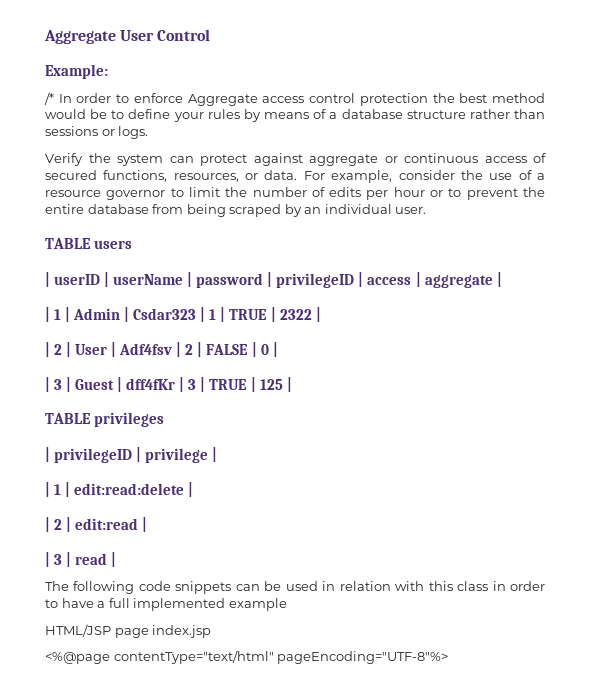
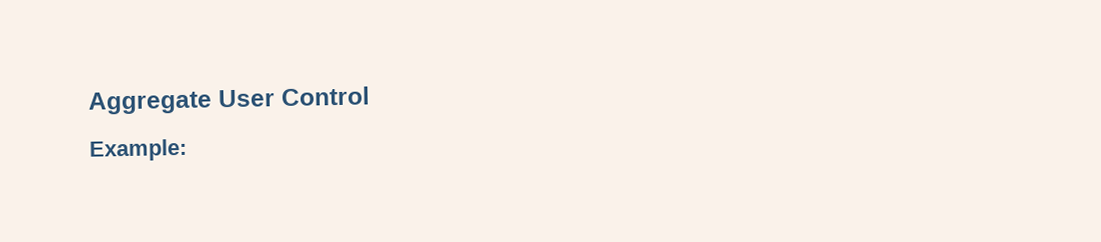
[44,92,546,106] [45,109,545,122] [45,126,149,139] [45,153,546,166] [45,170,545,183] [45,187,546,200] [45,204,427,217] [45,238,133,249] [45,272,502,288] [45,307,321,322] [45,342,278,357] [45,377,292,392] [45,412,165,427] [45,447,218,463] [45,482,194,497] [45,517,148,532] [45,552,117,567] [45,581,545,594] [45,598,287,611] [45,624,212,638] [45,650,449,664] // /* In order to enforce Aggregate access control protection the best method would be to define your rules by means of a database structure rather than sessions or logs. // Verify the system can protect against aggregate or continuous access of secured functions, resources, or data. For example, consider the use of a resource governor to limit the number of edits per hour or to prevent the entire database from being scraped by an individual user. // TABLE users // | userID | userName | password | privilegeID | access | aggregate | // | 1 | Admin | Csdar323 | 1 | TRUE | 2322 | // | 2 | User | Adf4fsv | 2 | FALSE | 0 | // | 3 | Guest | dff4fKr | 3 | TRUE | 125 | // TABLE privileges // | privilegeID | privilege | // | 1 | edit:read:delete | // | 2 | edit:read | // | 3 | read | // The following code snippets can be used in relation with this class in order to have a full implemented example // HTML/JSP page index.jsp // <%@page contentType="text/html" pageEncoding="UTF-8"%> -> (187, 150) none

